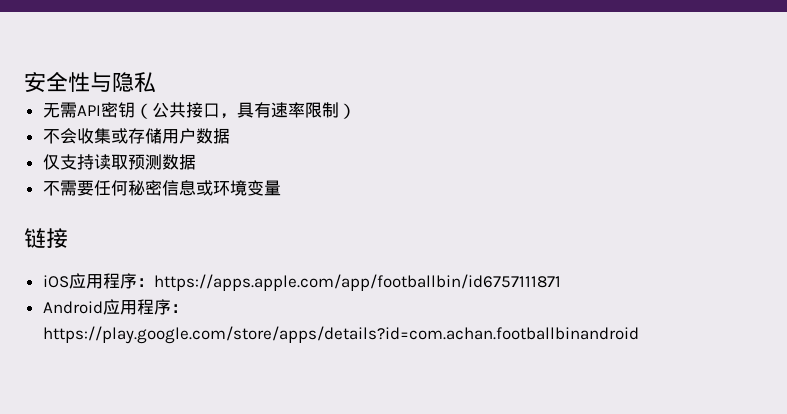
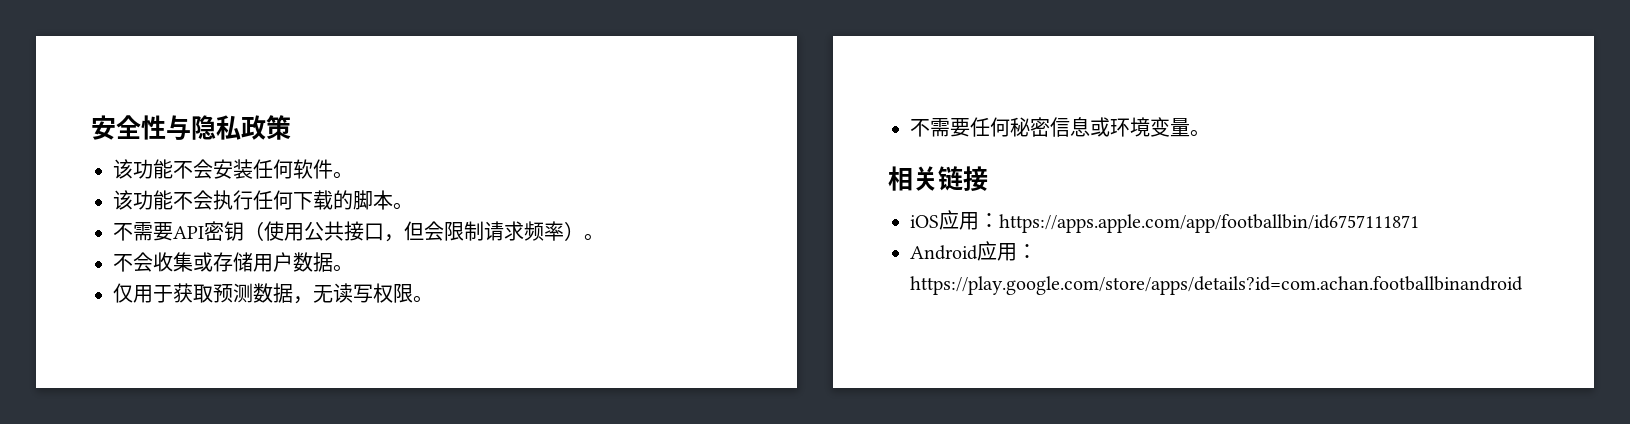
[42,102,77,118] // 无需 -> [241,115,291,140] [113,159,353,179] [113,190,413,210] [113,222,173,241] 政策 // 该功能不会安装任何软件。 // 该功能不会执行任何下载的脚本。 // 不需要
(152, 111) none -> [264,221,304,241] 使用
[236,102,339,118] 具有速率限制 -> [404,221,564,241] 但会限制请求频率
(356, 111) none -> [584,233,604,241] 。
(230, 136) none -> [333,264,353,272] 。
[59,154,111,170] 支持读 -> [133,283,193,303] 用于获
(196, 162) none -> [293,283,433,304] ，无读写权限。
(281, 188) // -> [1190,129,1210,137] [888,166,938,191] 。 // 相关
[102,273,137,289] 程序 -> (979, 221) none
[136,299,171,315] 程序 -> (1017, 252) none

